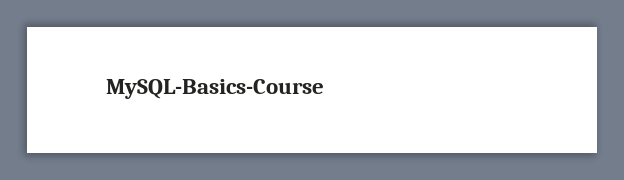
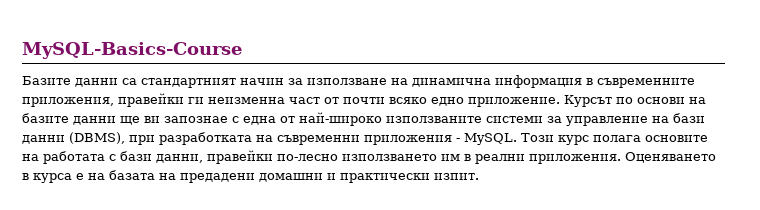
(324, 89) none -> [22,75,695,88] [22,93,706,107] [22,112,705,126] [22,132,708,145] [22,150,716,164] [22,170,479,183] // Базите данни са стандартният начин за използване на динамична информация в съвременните приложения, правейки ги неизменна част от почти всяко едно приложение. Курсът по основи на базите данни ще ви запознаe с една от най-широко използваните системи за управление на бази данни (DBMS), при разработката на съвременни приложения - MySQL. Този курс полага основите на работата с бази данни, правейки по-лесно използването им в реални приложения. Оценяването в курса е на базата на предадени домашни и практически изпит.

